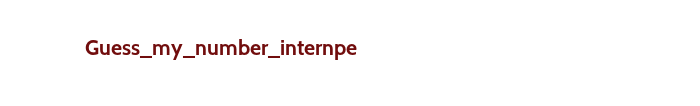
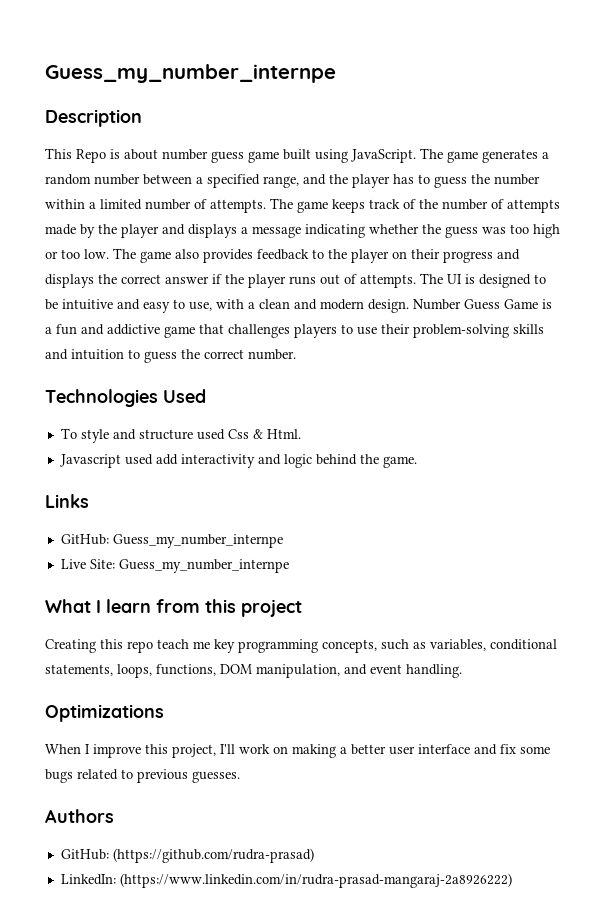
[85,39,357,60] Guess_my_number_internpe -> [45,64,336,83] [45,109,142,127] [45,148,549,163] [45,174,540,188] [45,198,560,213] [45,224,560,238] [45,248,520,263] [45,273,546,288] [45,299,552,313] [45,324,544,338] [45,349,296,363] [45,389,206,407] [60,428,301,443] [59,454,417,468] [45,494,89,508] [60,534,283,548] [60,559,289,573] [45,599,302,617] [45,639,557,653] [45,664,462,678] [45,704,164,722] [45,744,550,758] [45,769,240,783] [45,809,114,823] [60,848,314,863] [60,873,512,888] Guess_my_number_internpe // Description // This Repo is about number guess game built using JavaScript. The game generates a random number between a specified range, and the player has to guess the number within a limited number of attempts. The game keeps track of the number of attempts made by the player and displays a message indicating whether the guess was too high or too low. The game also provides feedback to the player on their progress and displays the correct answer if the player runs out of attempts. The UI is designed to be intuitive and easy to use, with a clean and modern design. Number Guess Game is a fun and addictive game that challenges players to use their problem-solving skills and intuition to guess the correct number. // Technologies Used // To style and structure used Css & Html. // Javascript used add interactivity and logic behind the game. // Links // GitHub: Guess_my_number_internpe // Live Site: Guess_my_number_internpe // What I learn from this project // Creating this repo teach me key programming concepts, such as variables, conditional statements, loops, functions, DOM manipulation, and event handling. // Optimizations // When I improve this project, I'll work on making a better user interface and fix some bugs related to previous guesses. // Authors // GitHub: (https://github.com/rudra-prasad) // LinkedIn: (https://www.linkedin.com/in/rudra-prasad-mangaraj-2a8926222)

